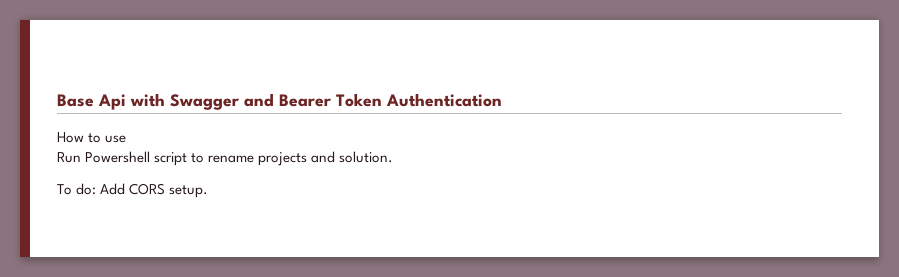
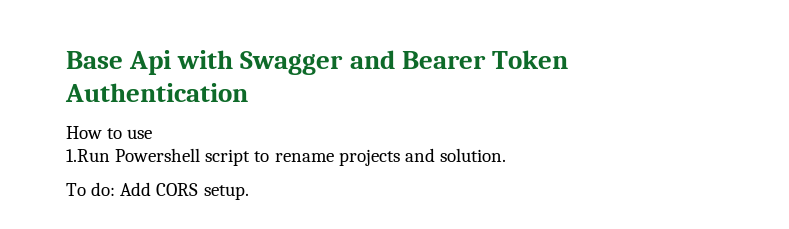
[57,152,81,163] Run -> [66,149,110,162] 1.Run

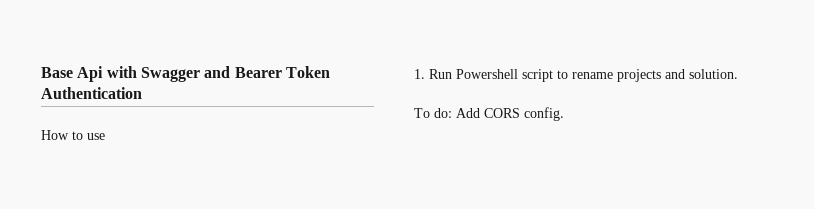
[66,149,110,162] 1.Run -> [414,69,452,79] 1. Run
[203,185,249,200] setup. -> [524,107,564,121] config.

